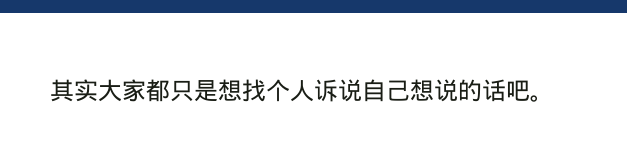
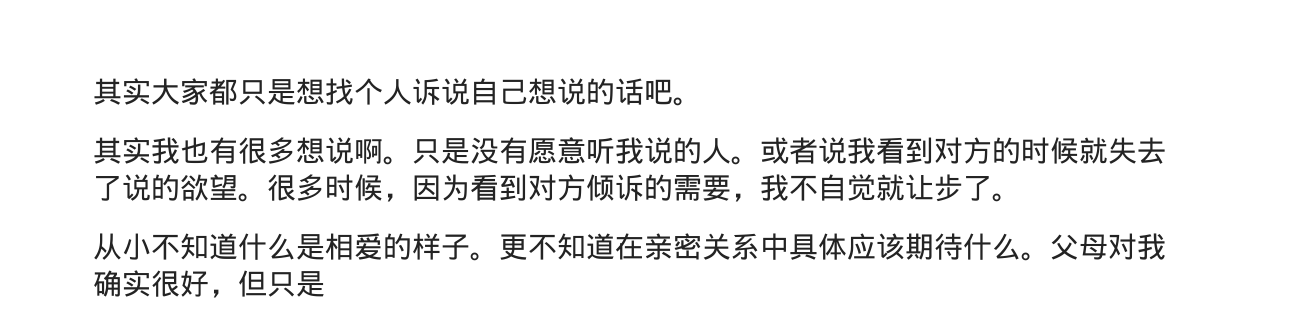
(554, 98) none -> [93,137,1166,165] [93,174,1021,202] [93,233,1166,261] [93,270,325,298] // 其实我也有很多想说啊。只是没有愿意听我说的人。或者说我看到对方的时候就失去了说的欲望。很多时候，因为看到对方倾诉的需要，我不自觉就让步了。 // 从小不知道什么是相爱的样子。更不知道在亲密关系中具体应该期待什么。父母对我确实很好，但只是

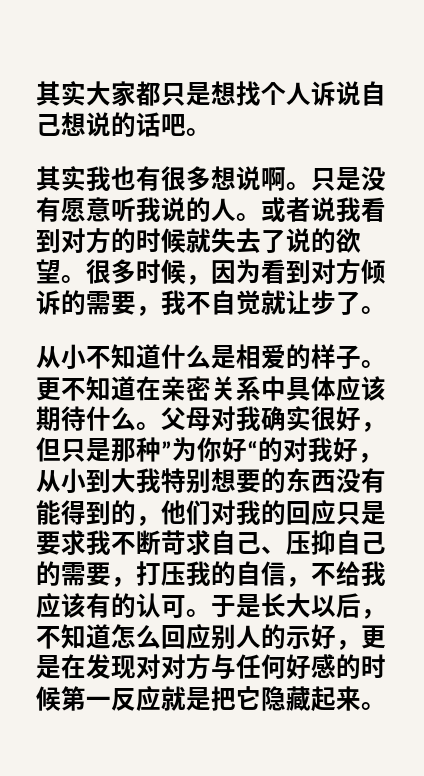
(325, 284) none -> [111,437,383,463] [36,468,386,494] [36,499,386,526] [36,530,386,556] [36,561,386,587] [36,592,386,619] [36,623,386,650] [36,654,386,679] [36,685,386,712] 那种”为你好“的对我好，从小到大我特别想要的东西没有能得到的，他们对我的回应只是要求我不断苛求自己、压抑自己的需要，打压我的自信，不给我应该有的认可。于是长大以后，不知道怎么回应别人的示好，更是在发现对对方与任何好感的时候第一反应就是把它隐藏起来。

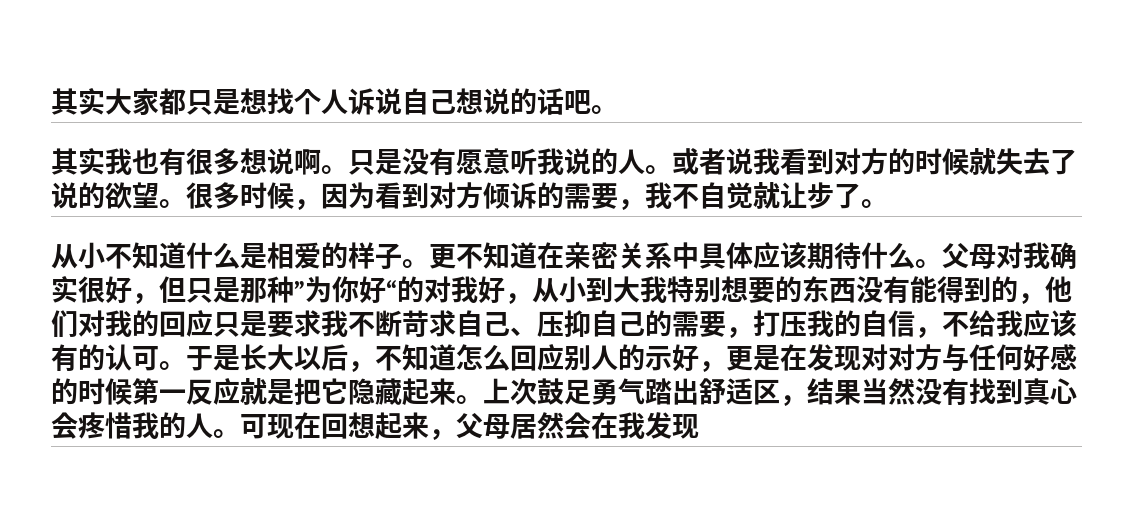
(386, 706) none -> [483,378,1077,406] [51,412,699,440] 上次鼓足勇气踏出舒适区，结果当然没有找到真心会疼惜我的人。可现在回想起来，父母居然会在我发现

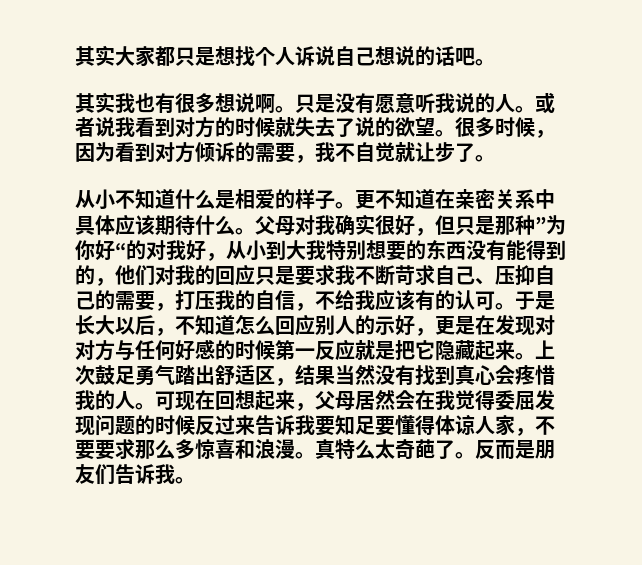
[645,412,699,439] 发现 -> [455,390,555,410] [75,414,555,436] [75,439,555,460] [75,464,195,485] 觉得委屈发现问题的时候反过来告诉我要知足要懂得体谅人家，不要要求那么多惊喜和浪漫。真特么太奇葩了。反而是朋友们告诉我。

